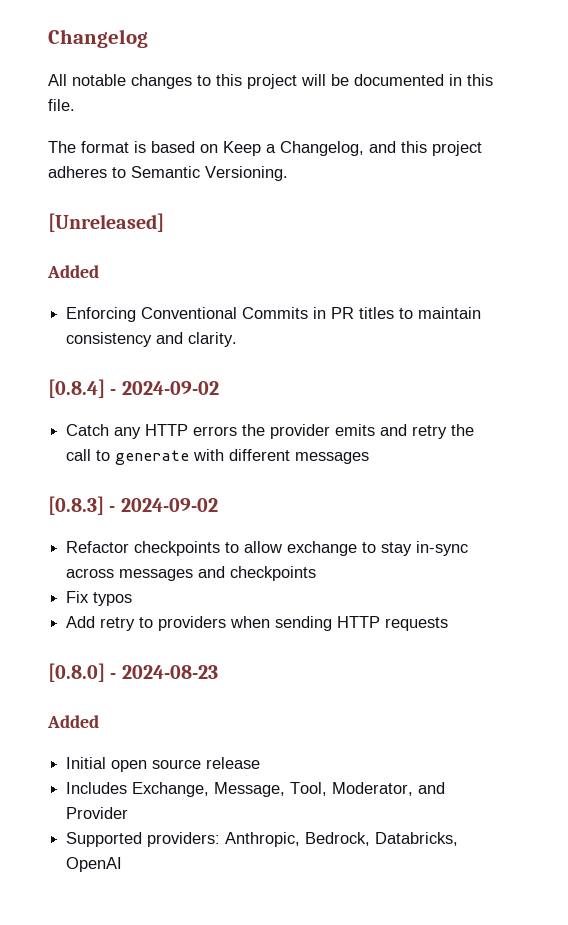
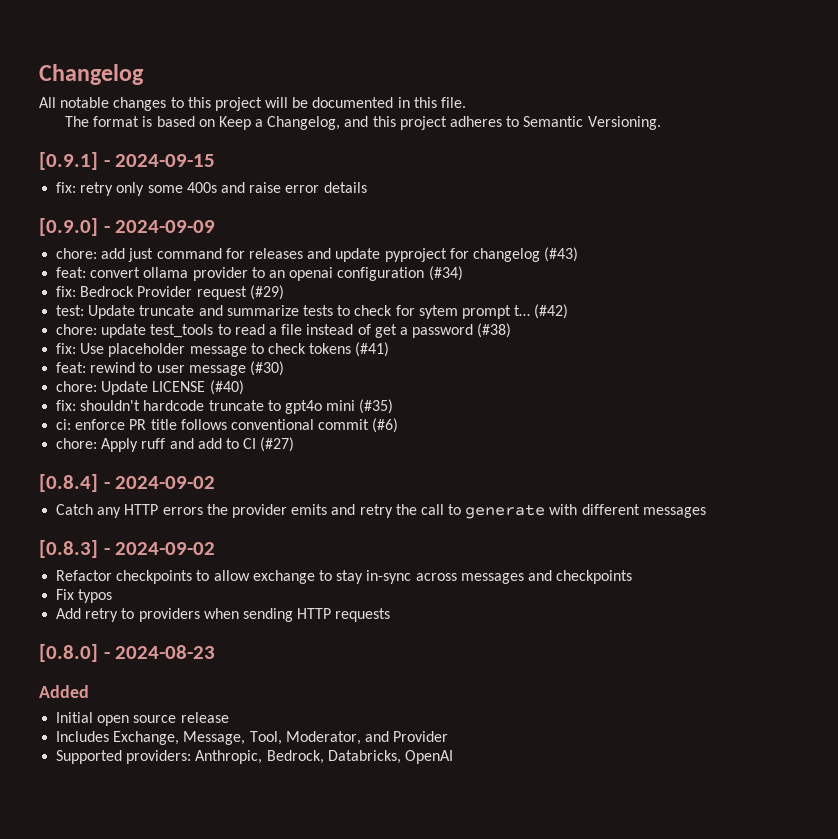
[48,213,164,232] [47,265,99,278] [66,307,482,322] [66,332,238,347] [Unreleased] // Added // Enforcing Conventional Commits in PR titles to maintain consistency and clarity. -> [39,152,216,170] [56,182,367,196] [39,218,216,236] [56,247,579,262] [56,266,463,281] [56,285,284,300] [56,304,569,319] [56,323,512,338] [56,342,390,357] [56,361,284,376] [56,380,244,395] [56,399,394,414] [56,418,399,433] [56,437,295,452] [0.9.1] - 2024-09-15 // fix: retry only some 400s and raise error details // [0.9.0] - 2024-09-09 // chore: add just command for releases and update pyproject for changelog (#43) // feat: convert ollama provider to an openai configuration (#34) // fix: Bedrock Provider request (#29) // test: Update truncate and summarize tests to check for sytem prompt t… (#42) // chore: update test_tools to read a file instead of get a password (#38) // fix: Use placeholder message to check tokens (#41) // feat: rewind to user message (#30) // chore: Update LICENSE (#40) // fix: shouldn't hardcode truncate to gpt4o mini (#35) // ci: enforce PR title follows conventional commit (#6) // chore: Apply ruff and add to CI (#27)

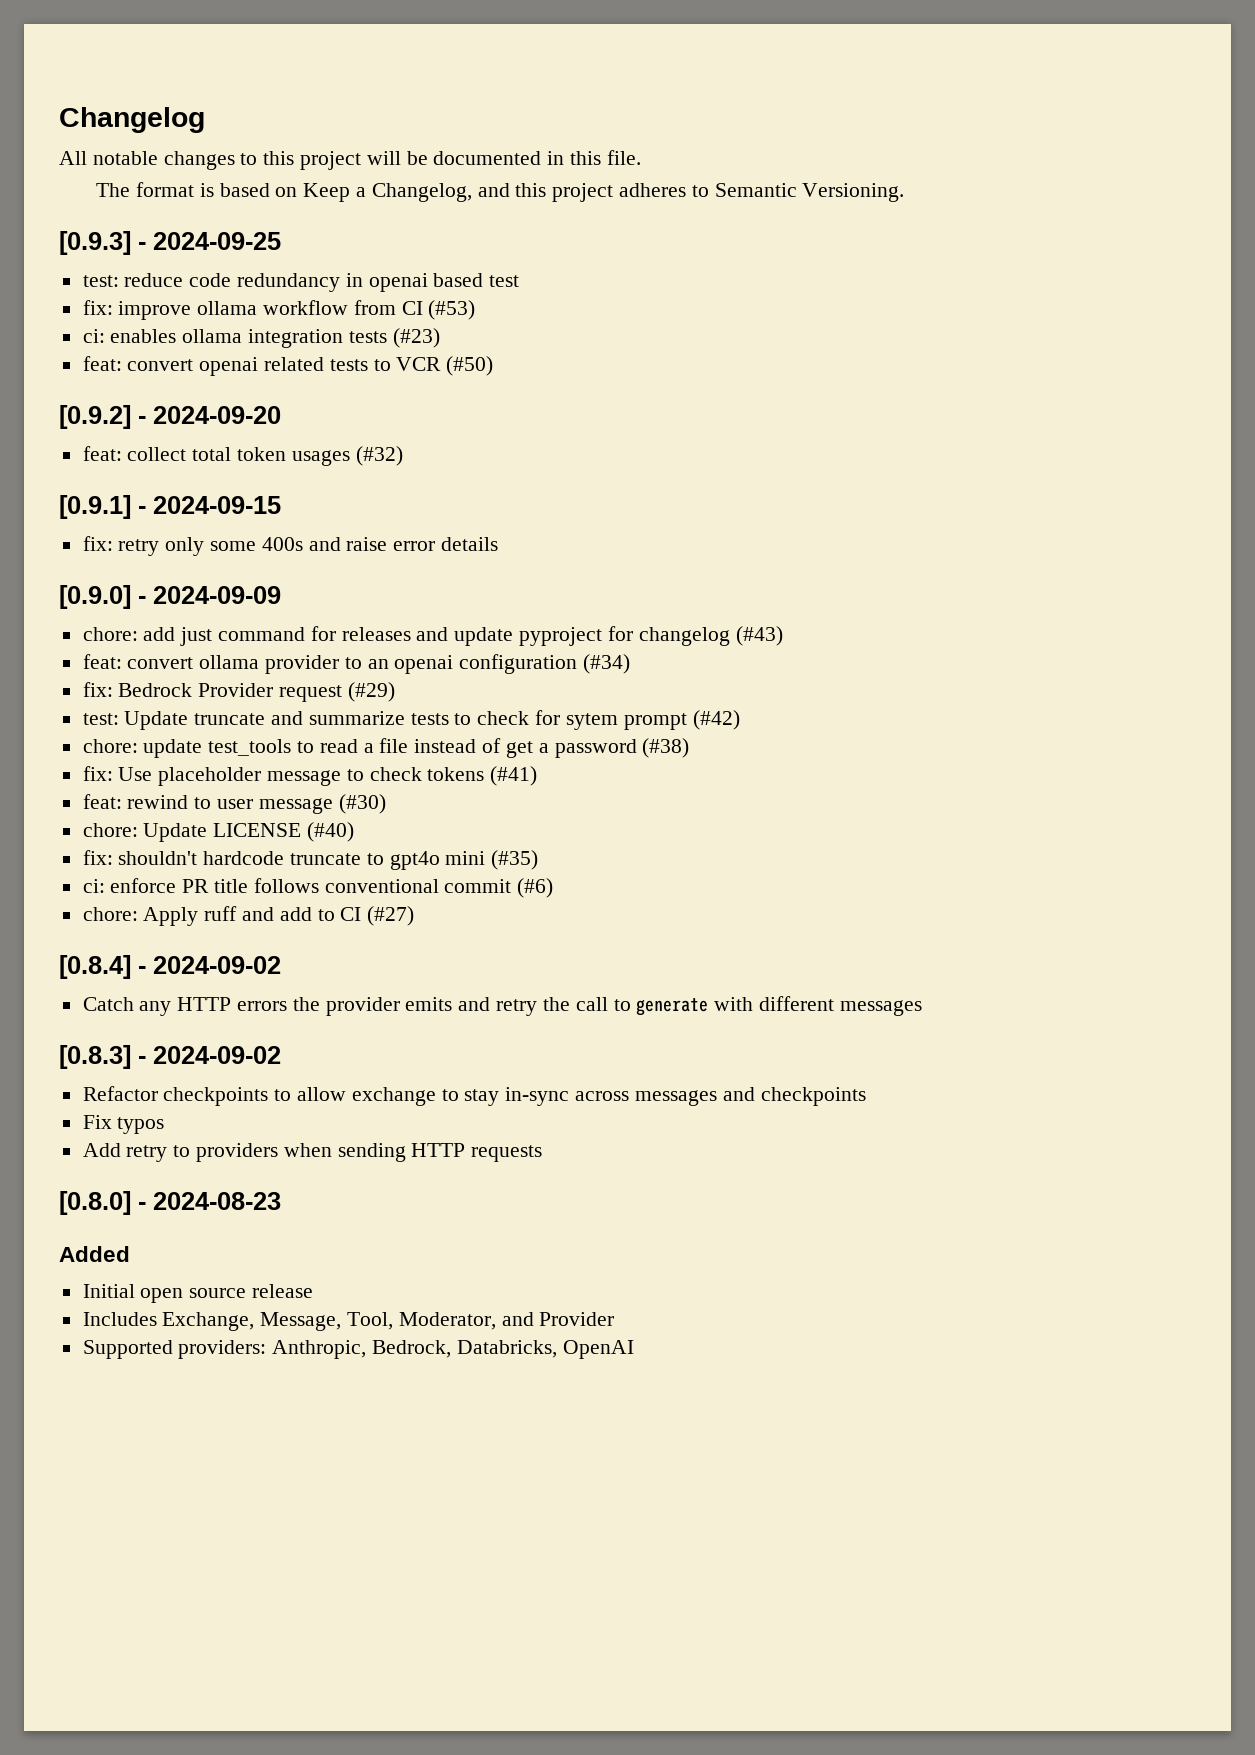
(661, 123) none -> [59,231,281,255] [82,273,520,292] [82,300,476,320] [82,328,440,348] [82,356,494,376] [59,405,281,429] [82,446,403,466] // [0.9.3] - 2024-09-25 // test: reduce code redundancy in openai based test // fix: improve ollama workflow from CI (#53) // ci: enables ollama integration tests (#23) // feat: convert openai related tests to VCR (#50) // [0.9.2] - 2024-09-20 // feat: collect total token usages (#32)
[514,305,531,316] t… -> (687, 721) none

